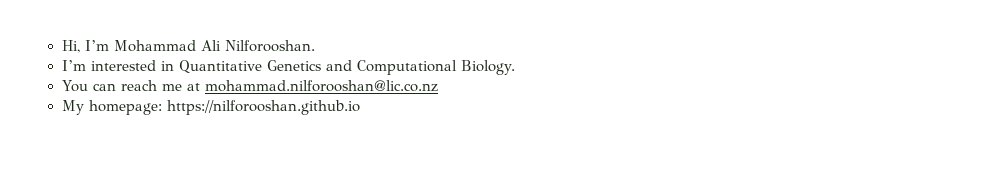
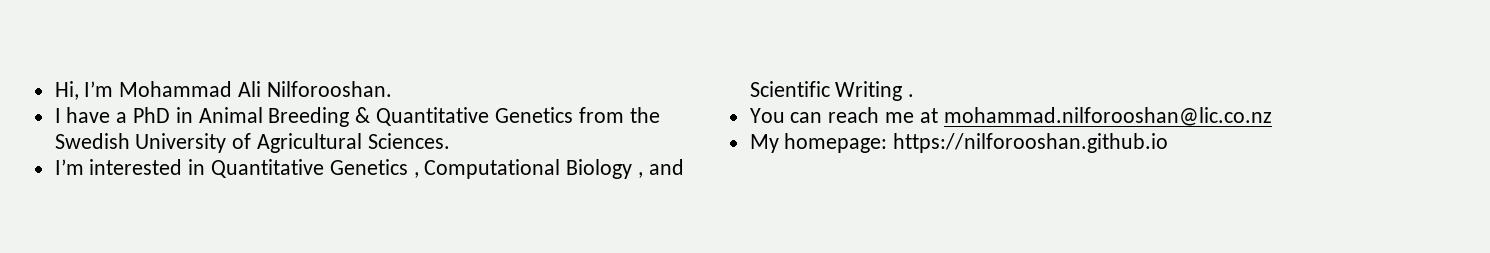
(315, 46) none -> [54,107,660,127] [54,133,450,153] // I have a PhD in Animal Breeding & Quantitative Genetics from the Swedish University of Agricultural Sciences.
[325,60,516,75] and Computational Biology. -> [413,159,684,179] [749,81,915,101] , Computational Biology , and Scientific Writing .

